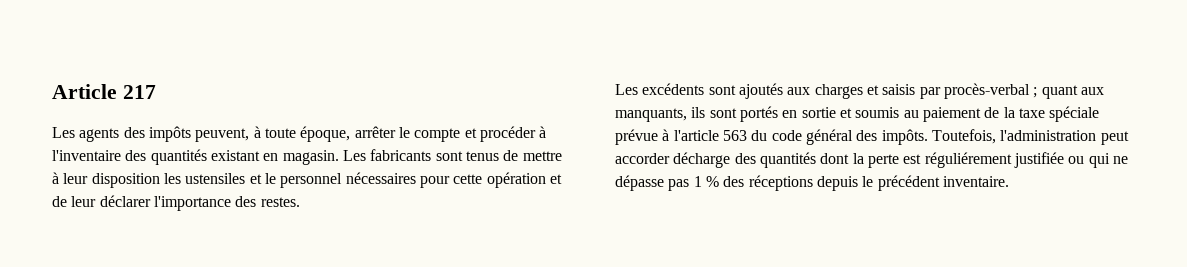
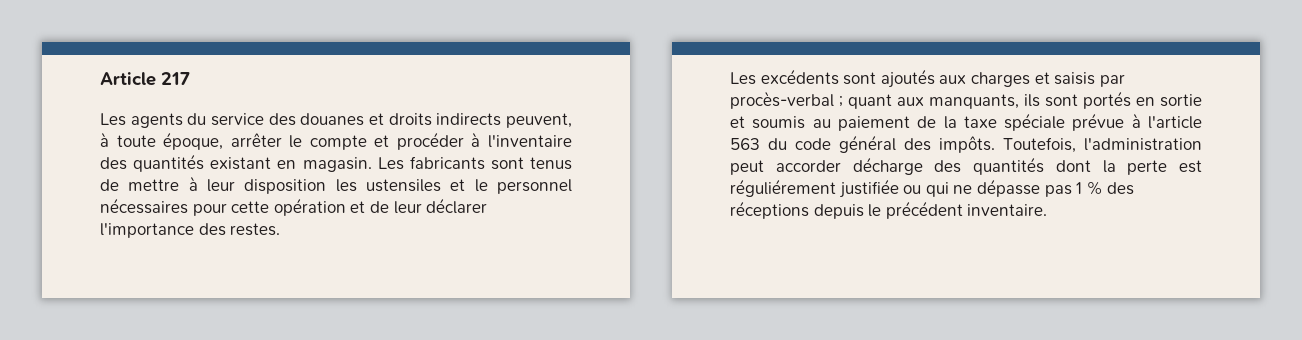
[123,126,191,142] des impôts -> [187,113,502,126] du service des douanes et droits indirects

